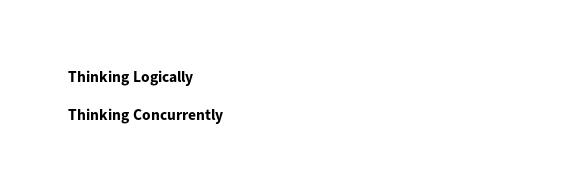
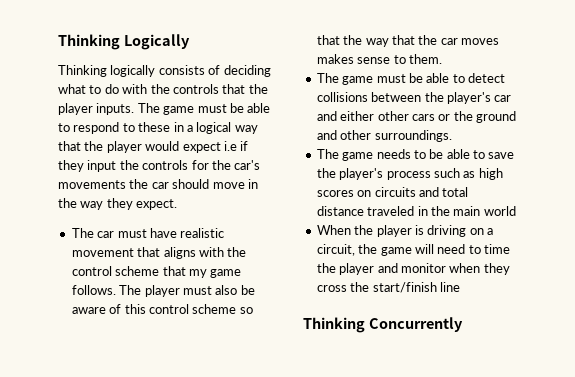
(194, 78) none -> [58,65,271,77] [58,84,268,94] [58,103,271,115] [58,122,258,134] [58,141,249,153] [58,160,261,172] [58,179,258,189] [58,198,178,210] [71,228,225,238] [71,247,247,259] [71,266,242,278] [71,285,255,297] [71,304,253,314] [316,35,499,47] [316,54,442,64] [316,73,505,85] [316,92,512,104] [316,111,516,123] [316,130,452,142] [316,149,515,161] [316,168,503,180] [316,187,469,197] [316,206,516,216] [316,225,493,237] [316,244,510,256] [316,263,510,275] [316,282,460,293] // Thinking logically consists of deciding what to do with the controls that the player inputs. The game must be able to respond to these in a logical way that the player would expect i.e if they input the controls for the car's movements the car should move in the way they expect. // The car must have realistic movement that aligns with the control scheme that my game follows. The player must also be aware of this control scheme so that the way that the car moves makes sense to them. // The game must be able to detect collisions between the player's car and either other cars or the ground and other surroundings. // The game needs to be able to save the player's process such as high scores on circuits and total distance traveled in the main world // When the player is driving on a circuit, the game will need to time the player and monitor when they cross the start/finish line

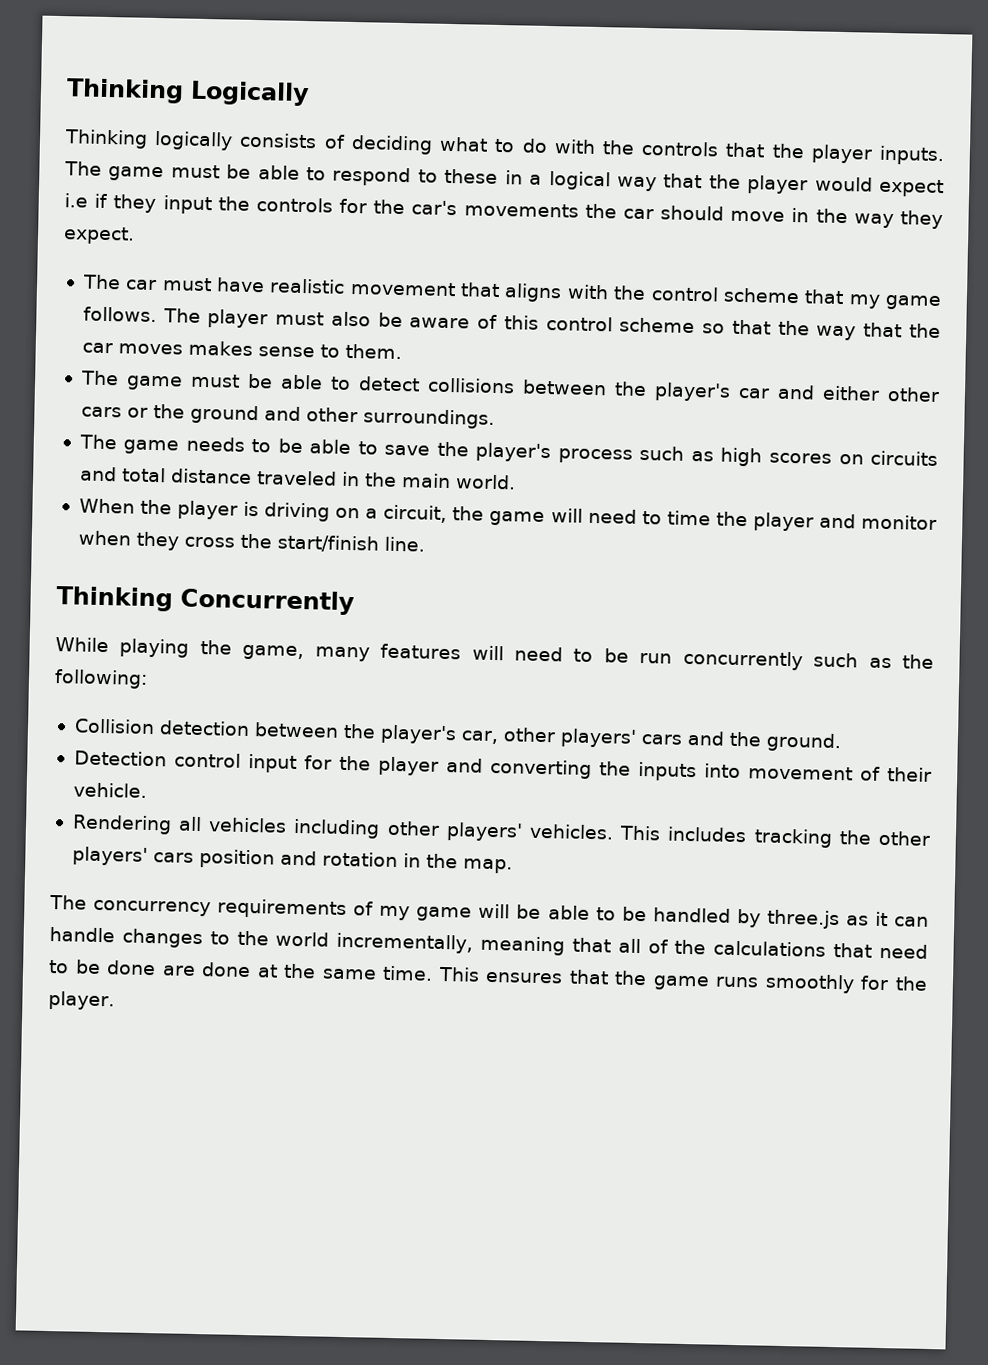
[483,206,516,216] world -> [454,474,516,490] world.
[439,282,460,292] line -> [383,536,425,552] line.
(463, 324) none -> [55,637,935,671] [54,669,148,689] [73,718,842,753] [73,750,932,782] [72,782,147,798] [71,814,931,848] [71,846,513,874] [49,894,929,930] [49,926,928,959] [48,959,928,994] [48,990,115,1011] // While playing the game, many features will need to be run concurrently such as the following: // Collision detection between the player's car, other players' cars and the ground. // Detection control input for the player and converting the inputs into movement of their vehicle. // Rendering all vehicles including other players' vehicles. This includes tracking the other players' cars position and rotation in the map. // The concurrency requirements of my game will be able to be handled by three.js as it can handle changes to the world incrementally, meaning that all of the calculations that need to be done are done at the same time. This ensures that the game runs smoothly for the player.

